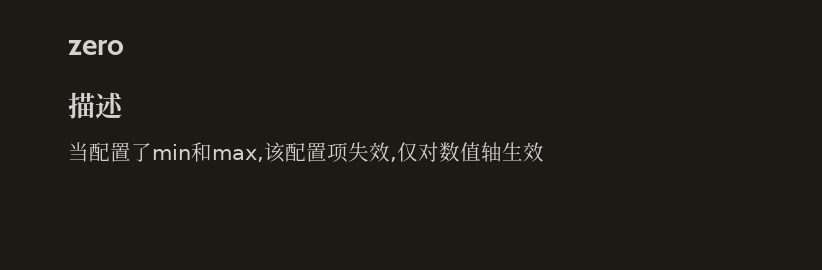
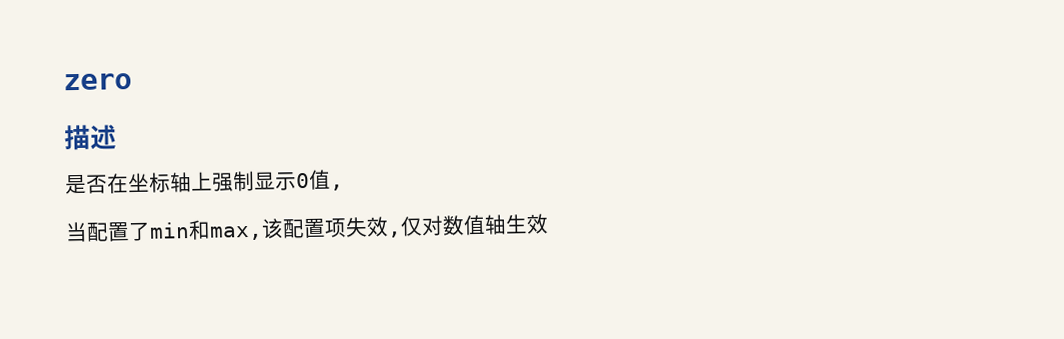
(124, 105) none -> [65,169,344,195] // 是否在坐标轴上强制显示0值,

